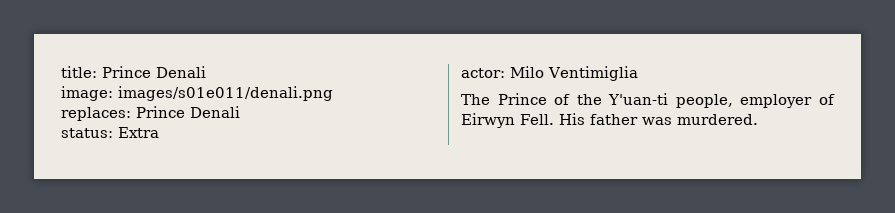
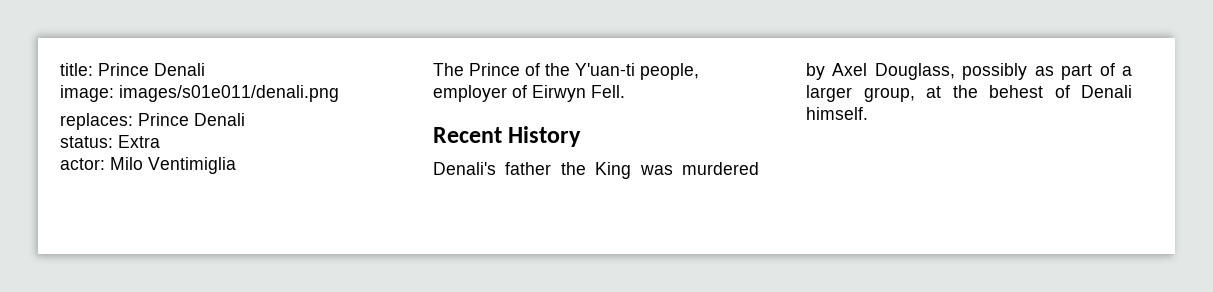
[559,113,758,125] His father was murdered. -> [433,126,582,147] [433,162,759,179] [806,63,1132,80] [806,85,1132,102] [806,107,868,120] // Recent History // Denali's father the King was murdered by Axel Douglass, possibly as part of a larger group, at the behest of Denali himself.

